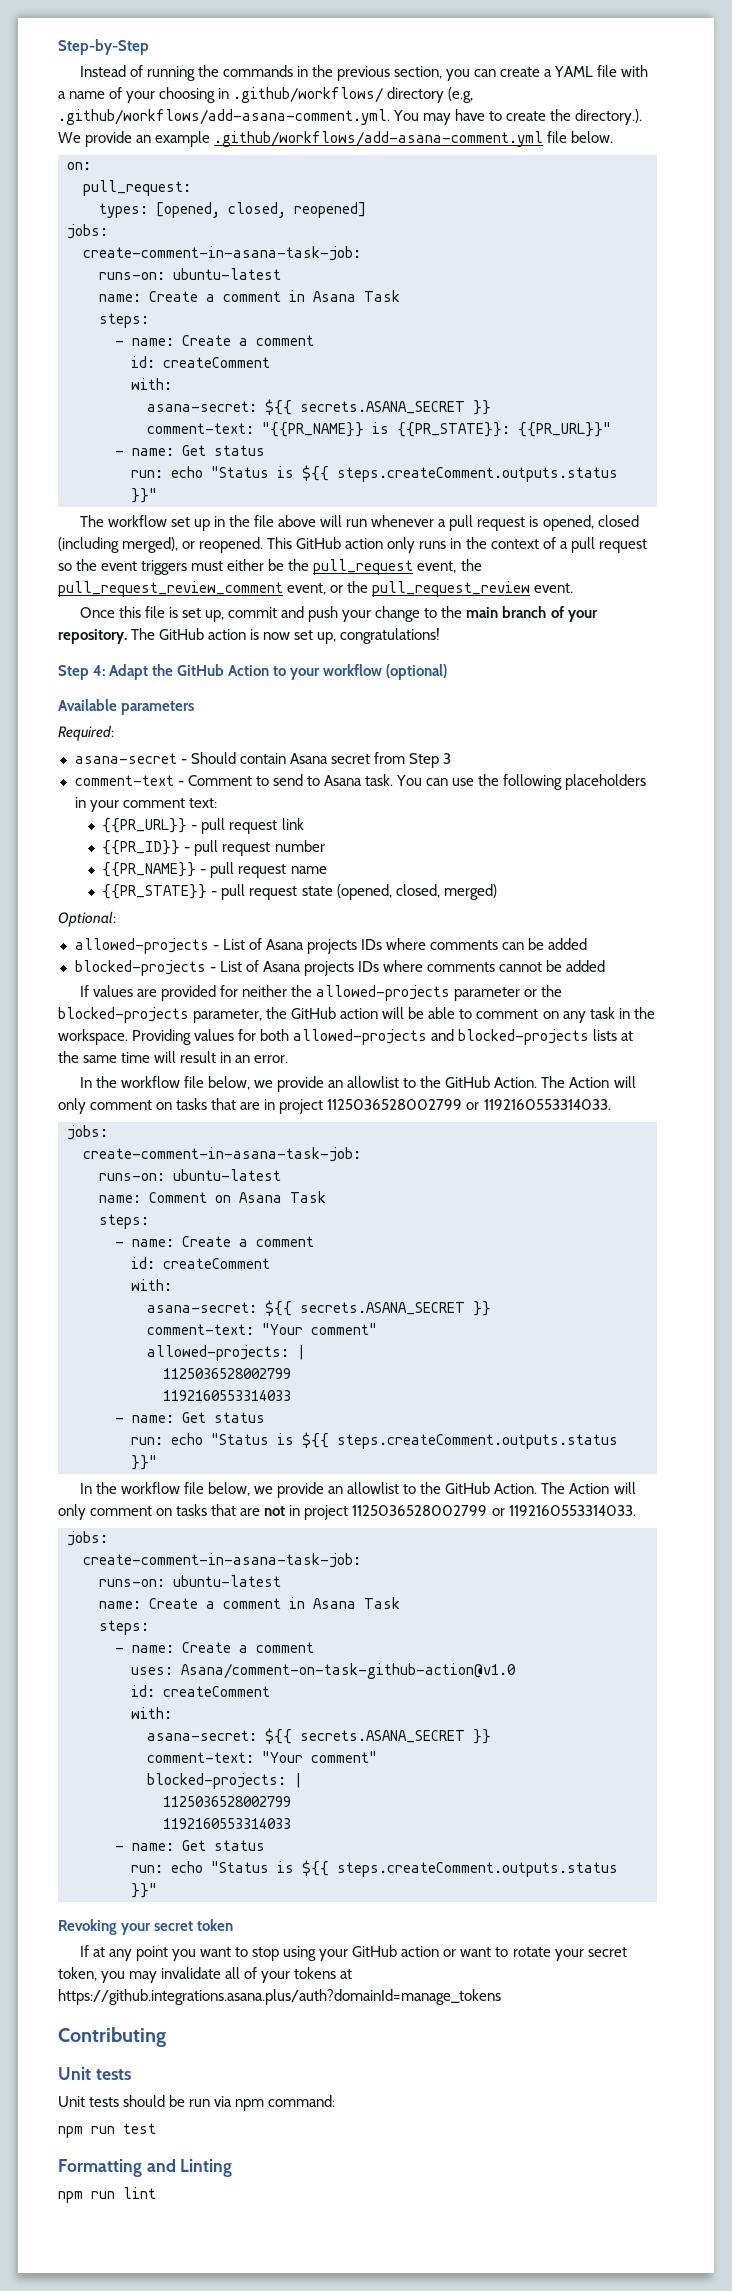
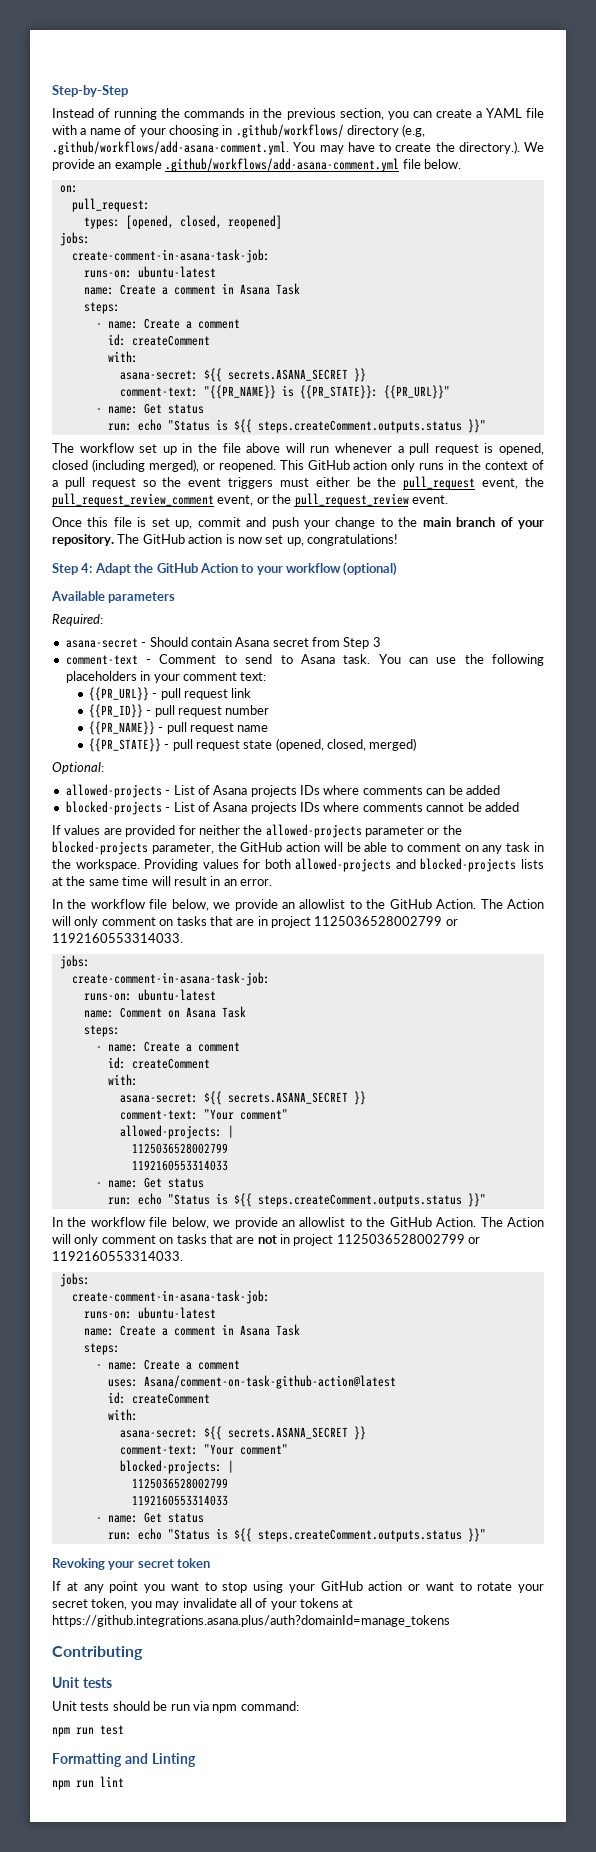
[181,1663,516,1679] Asana/comment-on-task-github-action@v1.0 -> [143,1375,396,1389] Asana/comment-on-task-github-action@latest

